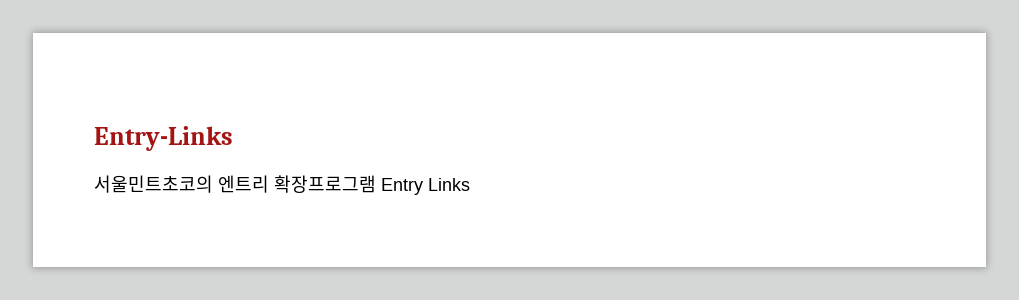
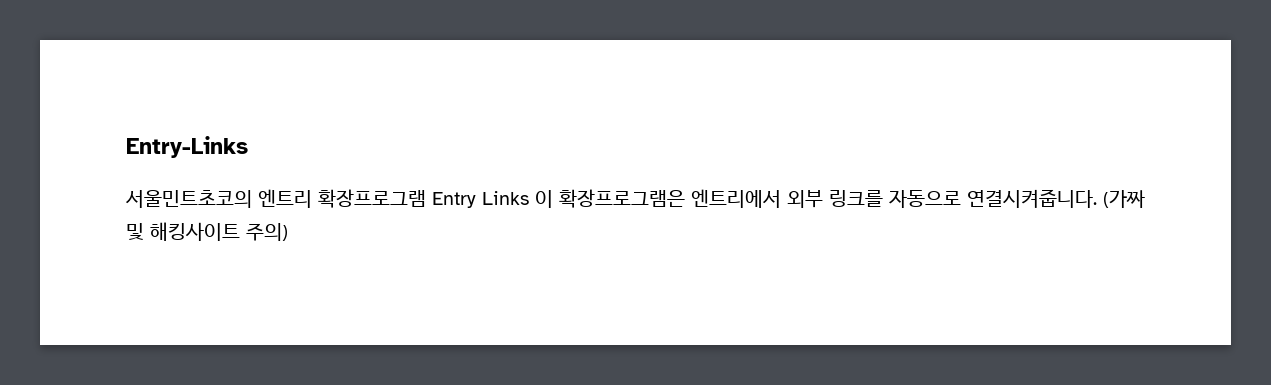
(470, 184) none -> [535,189,1145,208] [126,222,288,241] 이 확장프로그램은 엔트리에서 외부 링크를 자동으로 연결시켜줍니다. (가짜 및 해킹사이트 주의)

